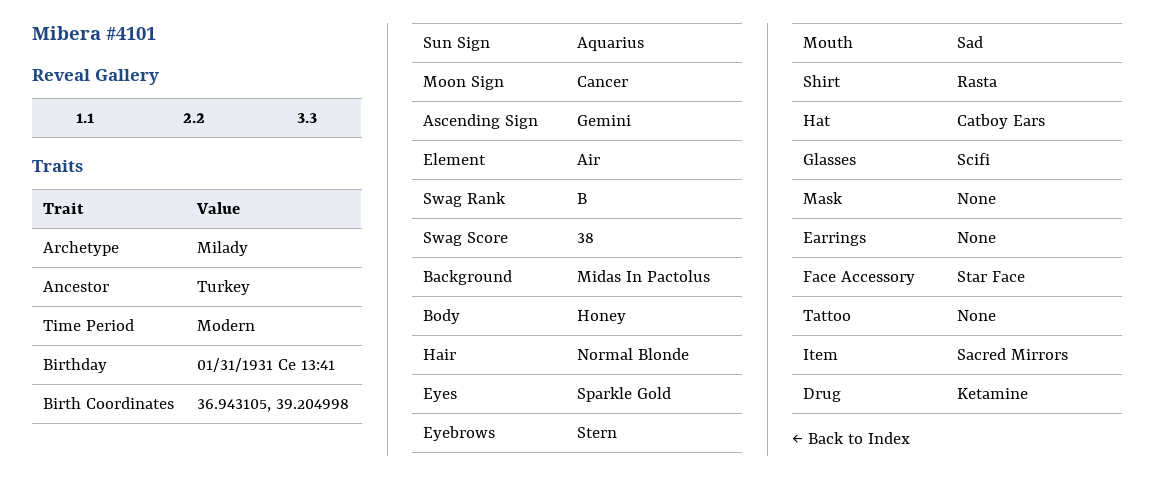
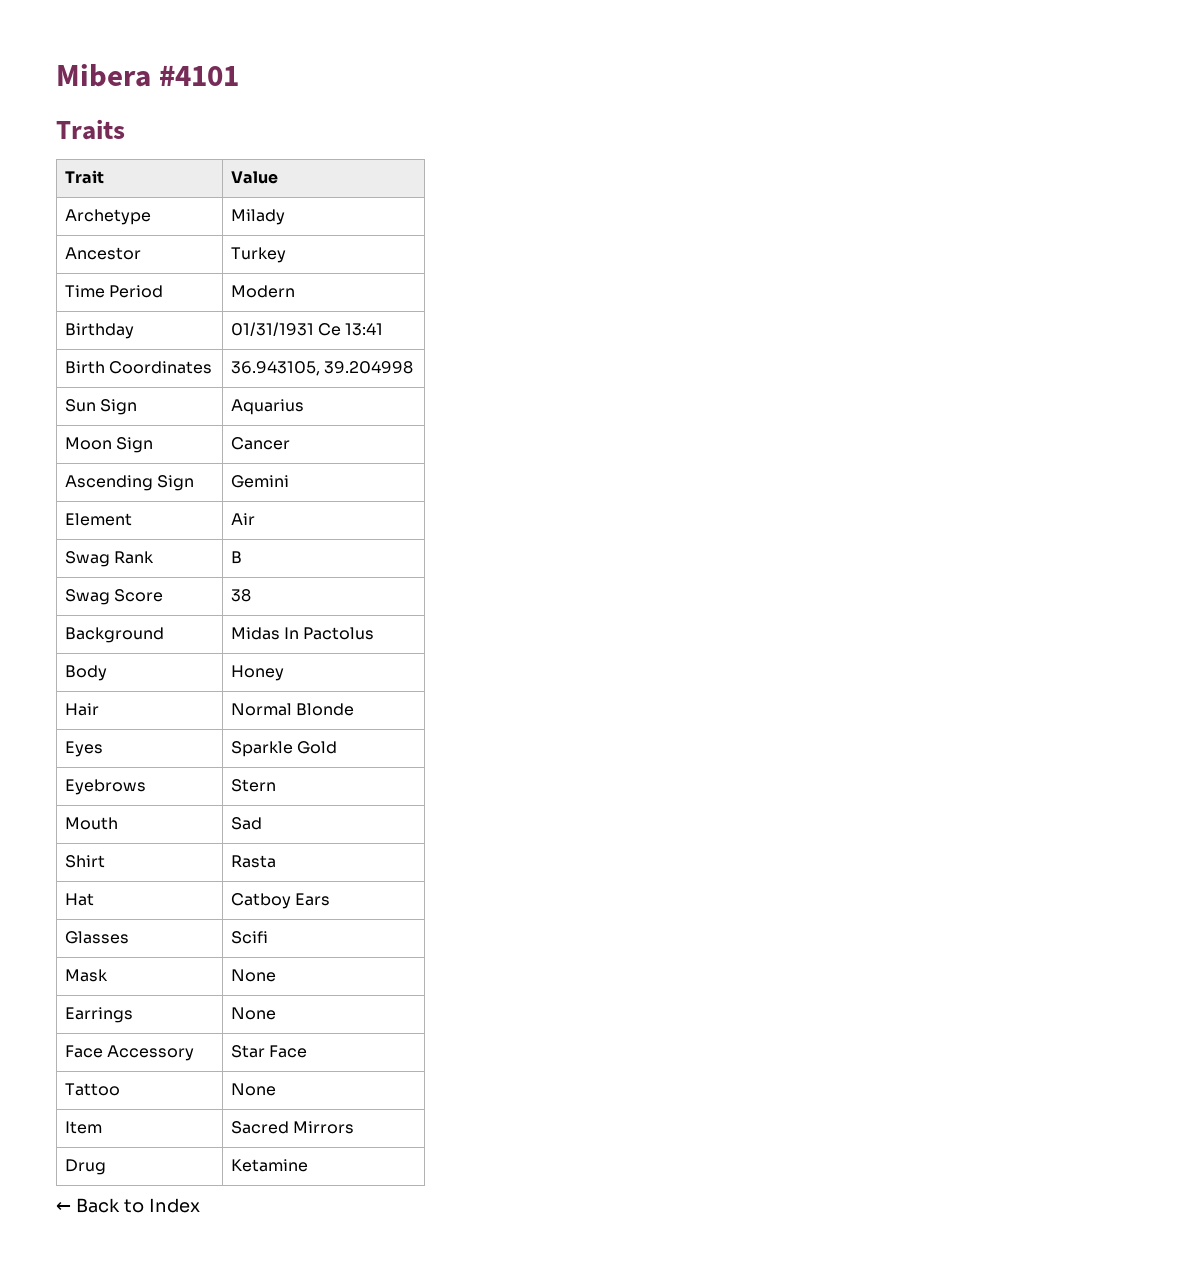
[32,69,159,85] [75,113,94,123] [183,113,205,123] [296,113,317,123] // Reveal Gallery // 1.1 | 2.2 | 3.3 -> (240, 75) none

